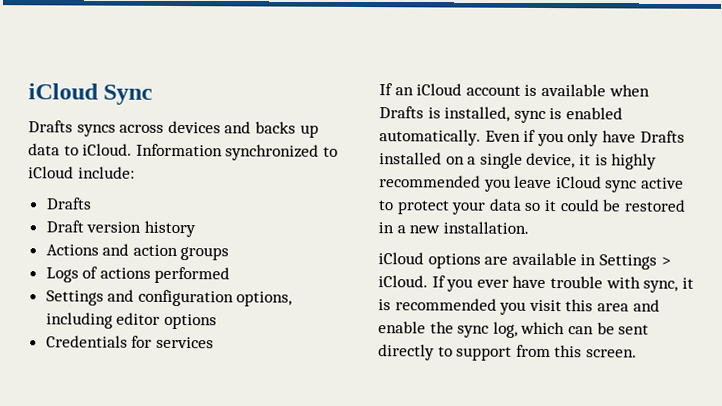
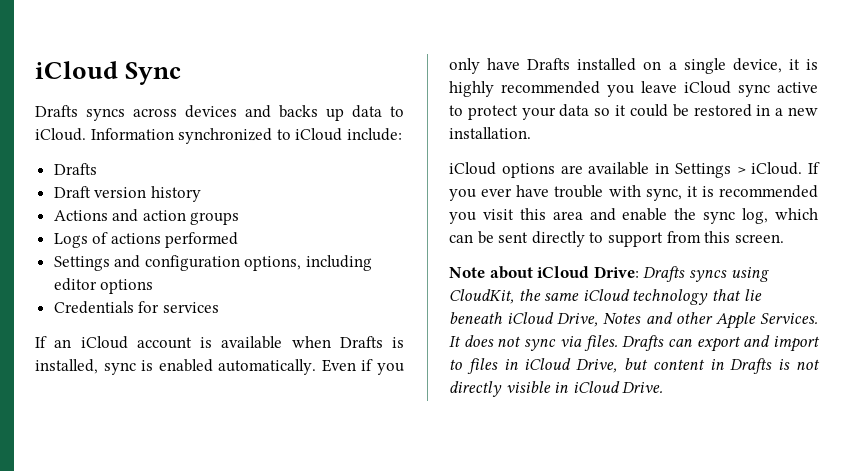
(637, 353) none -> [449,266,769,282] [449,289,762,305] [449,312,818,329] [449,335,820,352] [449,358,820,374] [449,381,664,397] // Note about iCloud Drive: Drafts syncs using CloudKit, the same iCloud technology that lie beneath iCloud Drive, Notes and other Apple Services. It does not sync via files. Drafts can export and import to files in iCloud Drive, but content in Drafts is not directly visible in iCloud Drive.

